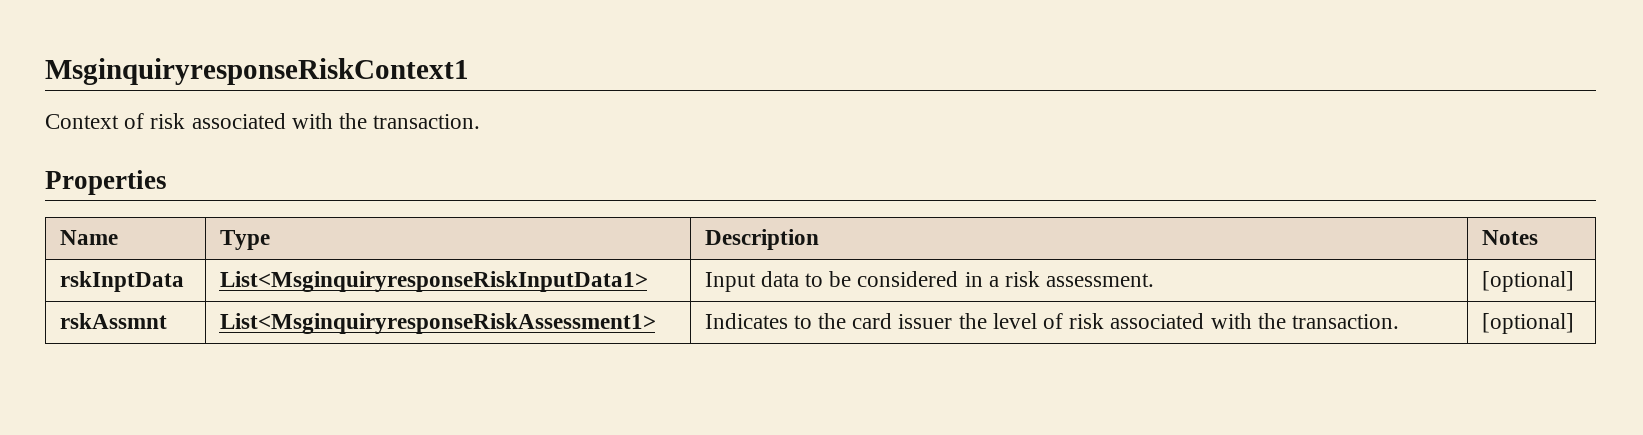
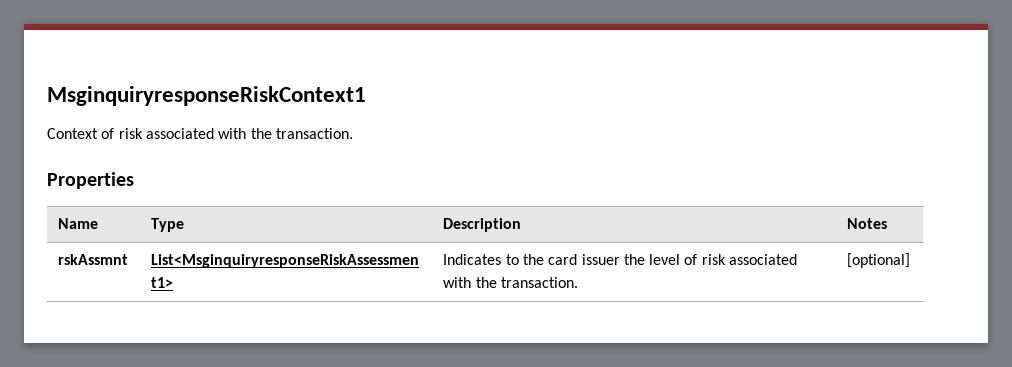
[59,271,184,292] [219,271,648,292] [704,271,1155,292] [1481,271,1574,292] // rskInptData | List<MsginquiryresponseRiskInputData1> | Input data to be considered in a risk assessment. | [optional] -> (888, 223) none

